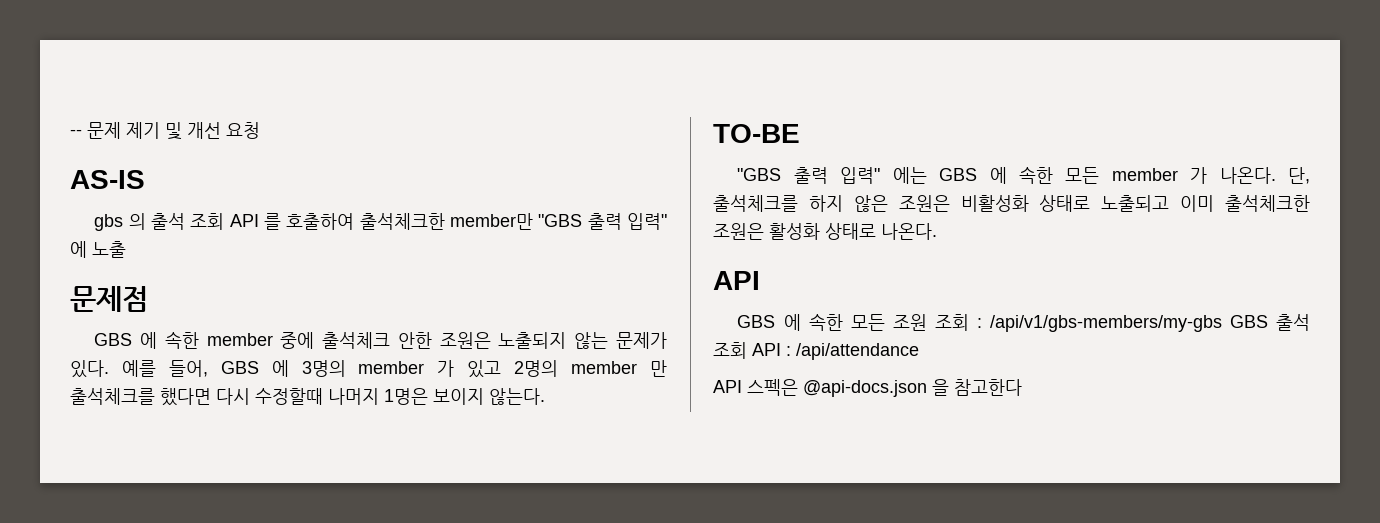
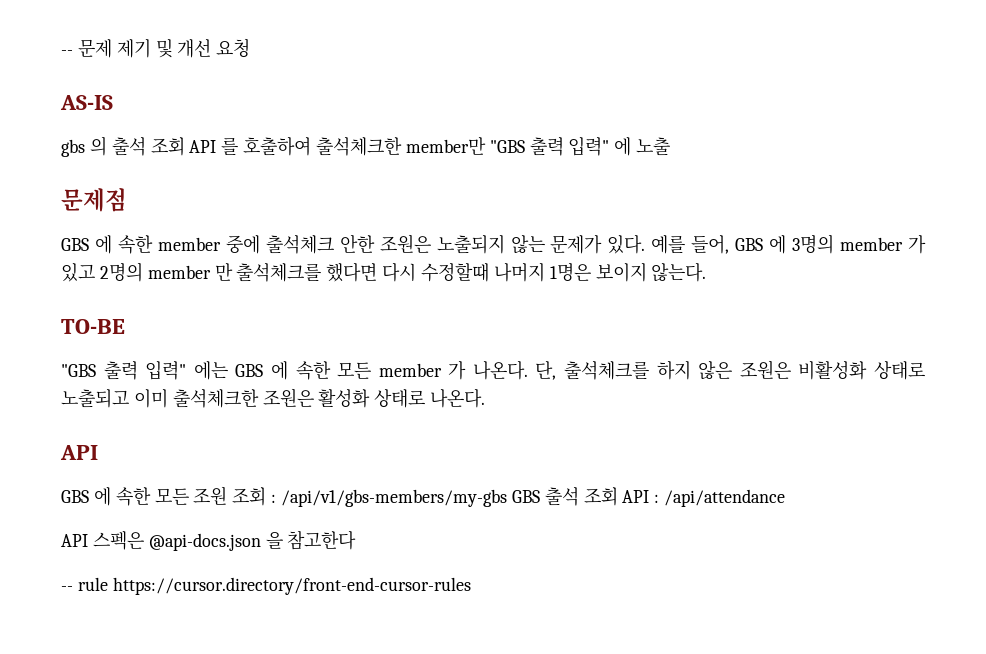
(1022, 387) none -> [61,577,471,595] // -- rule https://cursor.directory/front-end-cursor-rules

